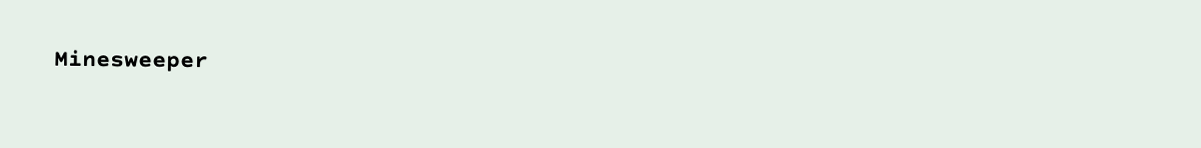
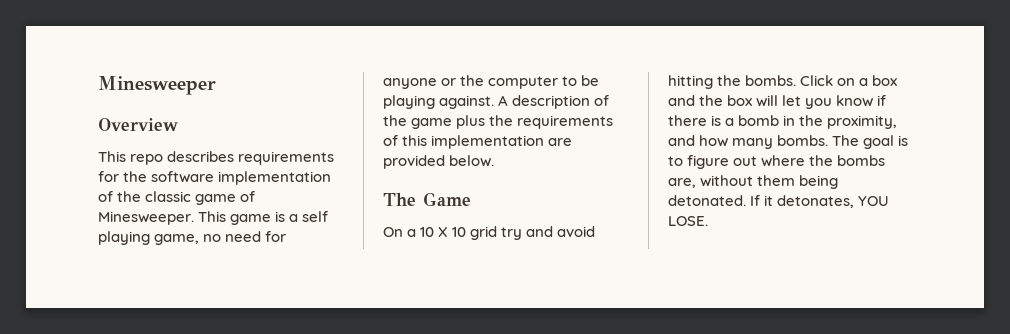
(209, 61) none -> [98,118,178,131] [98,151,335,165] [98,171,332,185] [98,191,256,205] [98,211,329,225] [98,231,287,245] [383,75,600,89] [383,95,610,109] [383,115,614,129] [383,135,573,149] [383,155,495,169] [383,192,471,206] [383,226,596,240] [668,75,898,89] [668,95,887,109] [668,115,898,129] [668,135,909,149] [668,155,886,169] [668,175,839,189] [668,195,890,208] [668,216,708,226] // Overview // This repo describes requirements for the software implementation of the classic game of Minesweeper. This game is a self playing game, no need for anyone or the computer to be playing against. A description of the game plus the requirements of this implementation are provided below. // The Game // On a 10 X 10 grid try and avoid hitting the bombs. Click on a box and the box will let you know if there is a bomb in the proximity, and how many bombs. The goal is to figure out where the bombs are, without them being detonated. If it detonates, YOU LOSE.

